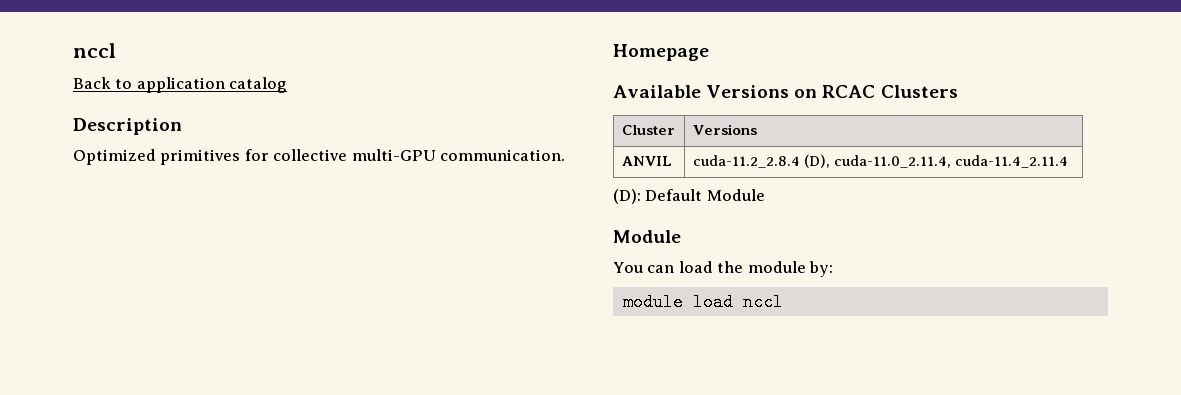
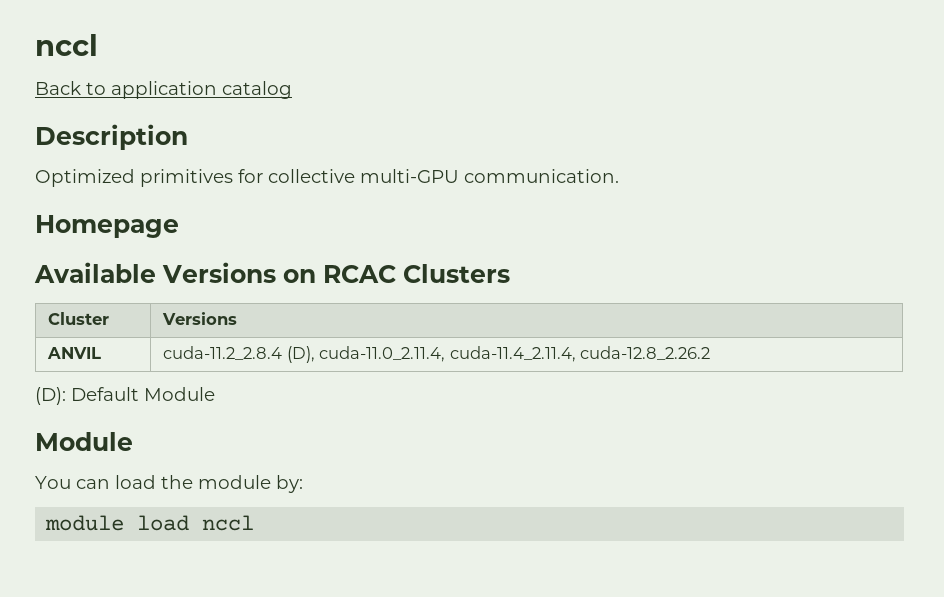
[955,155,1069,168] cuda-11.4_2.11.4 -> [449,346,711,362] cuda-11.4_2.11.4, cuda-12.8_2.26.2

